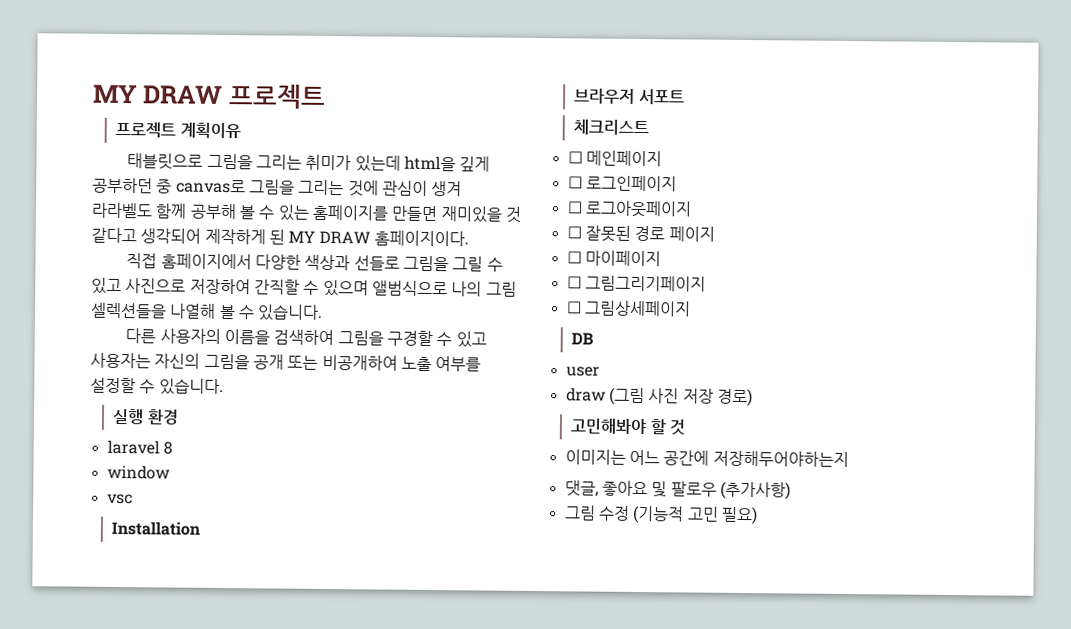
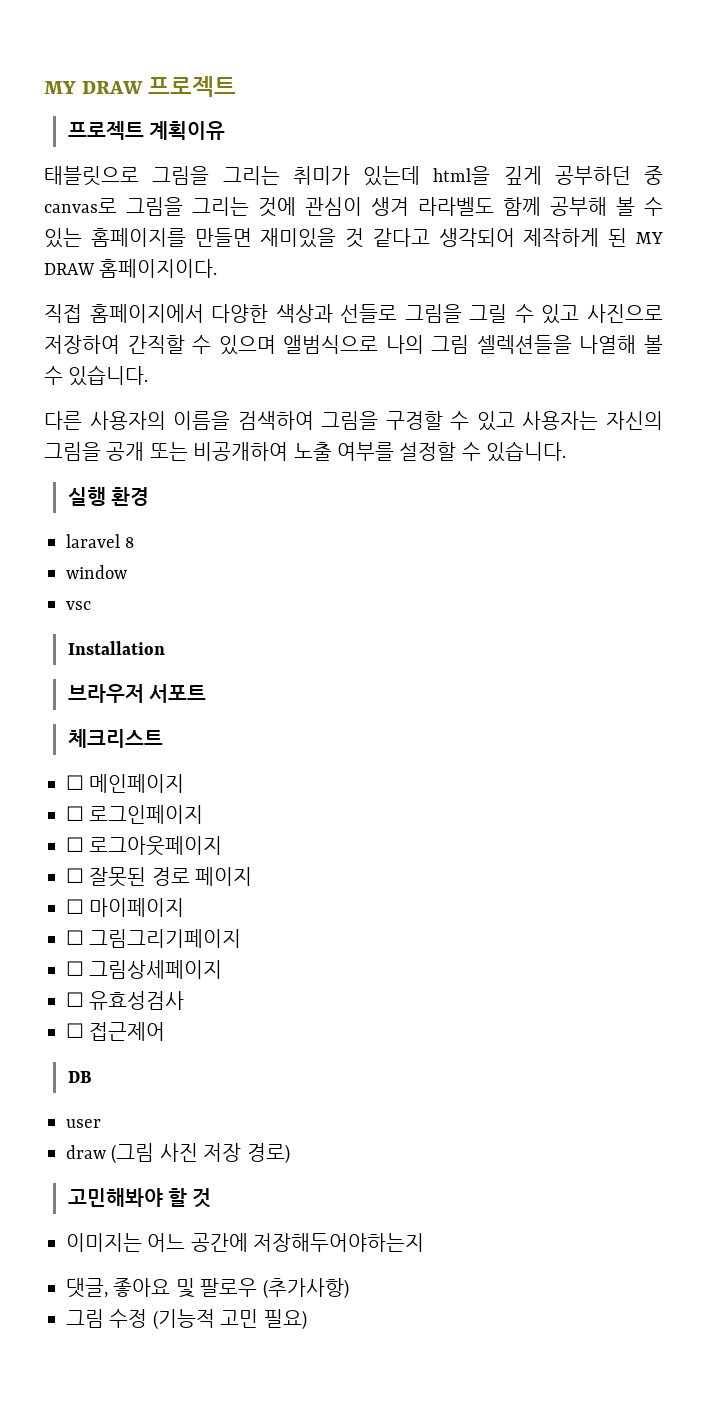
(691, 308) none -> [66,991,185,1010] [66,1022,166,1041] // ☐ 유효성검사 // ☐ 접근제어

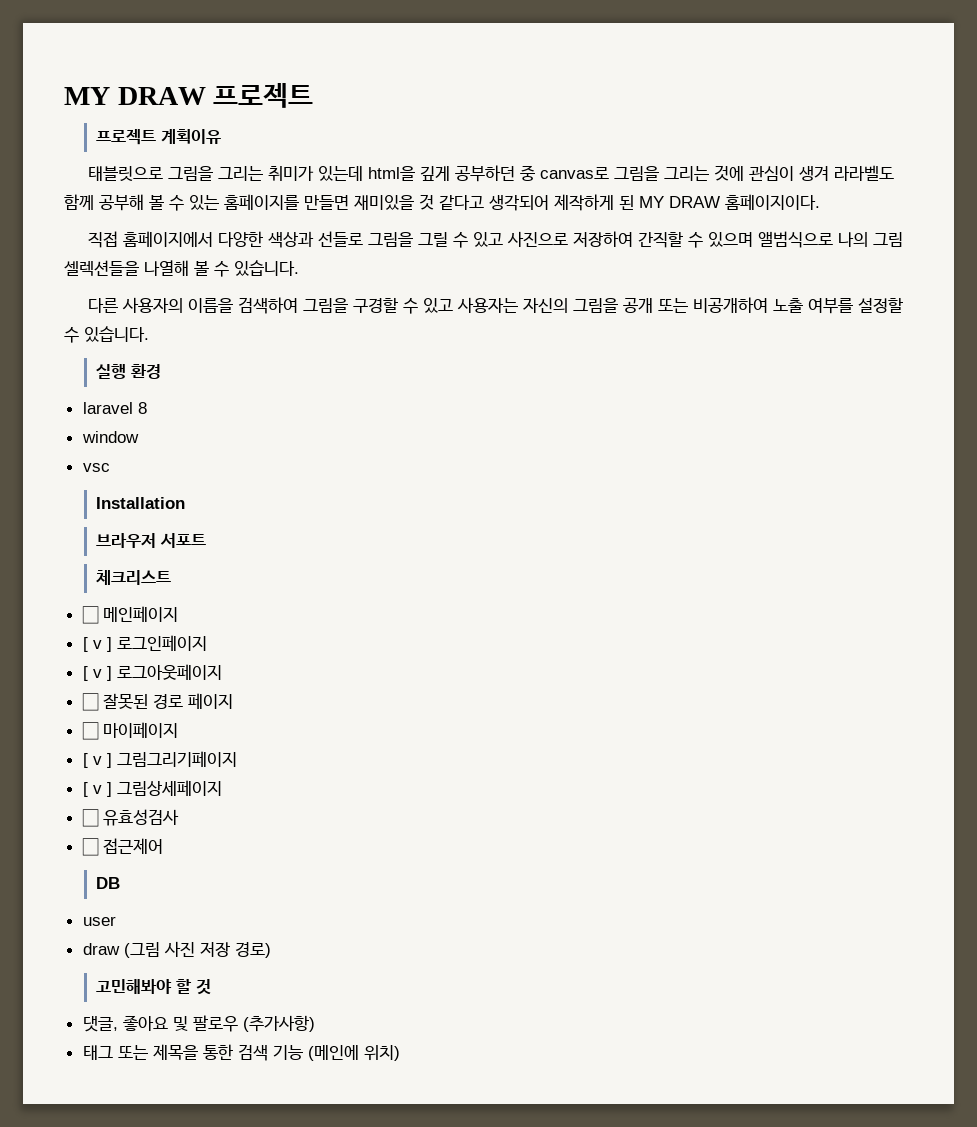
[66,805,204,824] [66,837,84,852] ☐ 로그인페이지 // ☐ -> [82,635,207,652] [82,666,112,681] [ v ] 로그인페이지 // [ v ]
[66,929,242,948] [66,961,84,976] ☐ 그림그리기페이지 // ☐ -> [82,751,237,768] [82,782,112,797] [ v ] 그림그리기페이지 // [ v ]
[66,1233,425,1252] // 이미지는 어느 공간에 저장해두어야하는지 -> (212, 987) none
[66,1309,307,1330] 그림 수정 (기능적 고민 필요) -> [82,1044,400,1061] 태그 또는 제목을 통한 검색 기능 (메인에 위치)

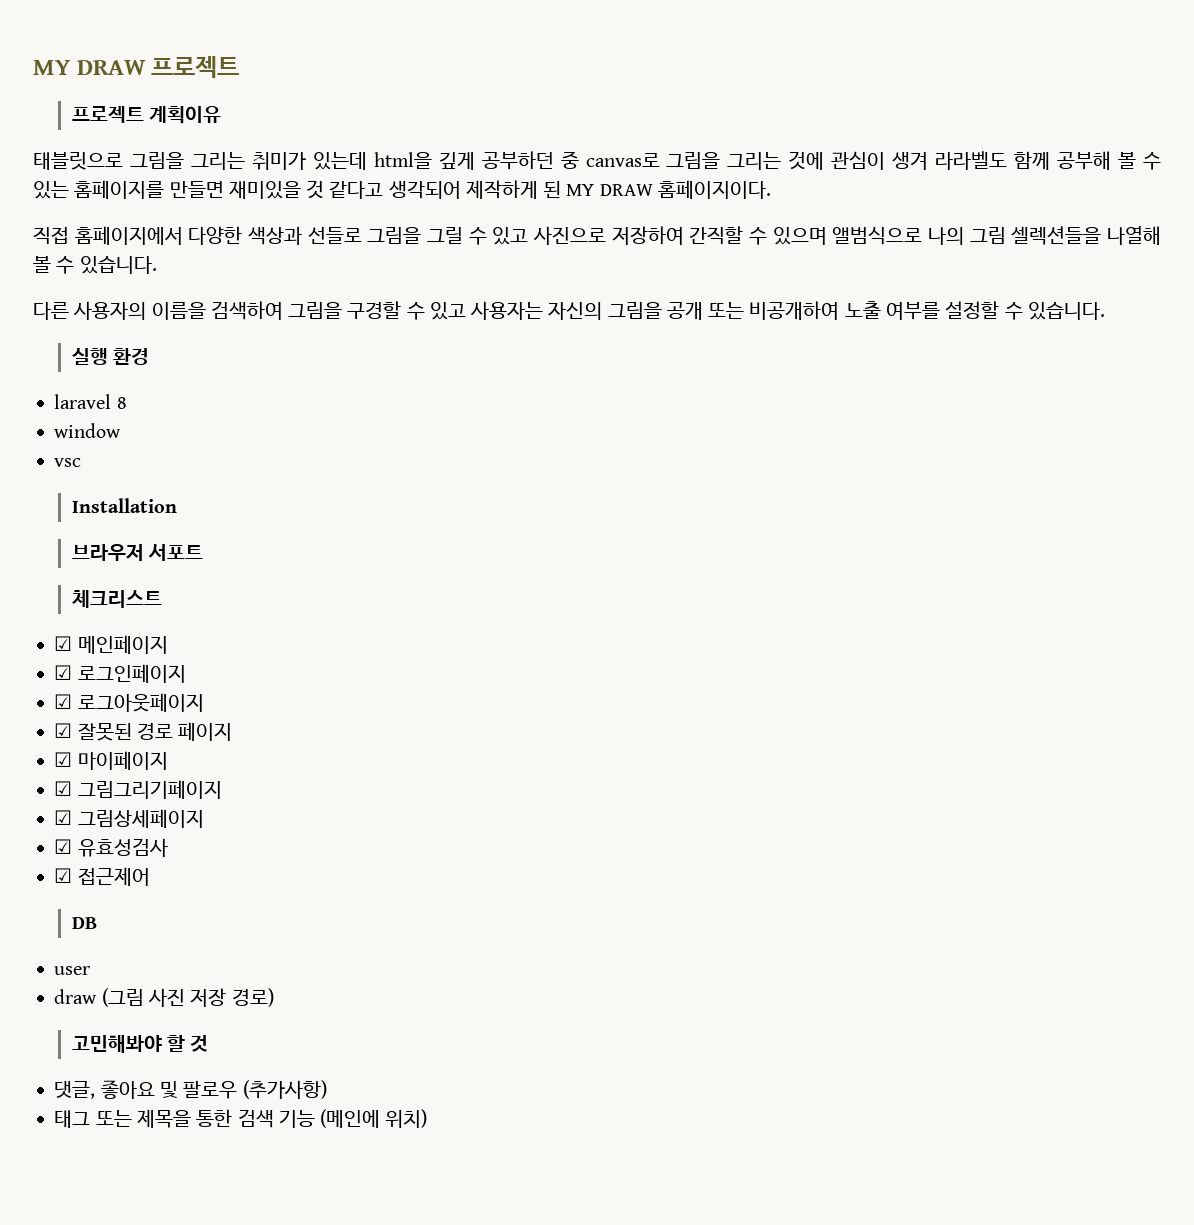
[81,606,99,624] ☐ -> [54,636,73,651] ☑
[82,635,207,652] [82,666,112,681] [ v ] 로그인페이지 // [ v ] -> [54,664,186,683] [54,694,73,709] ☑ 로그인페이지 // ☑
[81,693,99,711] ☐ -> [54,723,73,738] ☑
[81,722,99,740] ☐ -> [54,752,73,767] ☑
[82,751,237,768] [82,782,112,797] [ v ] 그림그리기페이지 // [ v ] -> [54,780,222,799] [54,810,73,825] ☑ 그림그리기페이지 // ☑
[81,809,99,827] ☐ -> [54,839,73,854] ☑
[81,838,99,856] ☐ -> [54,868,73,883] ☑

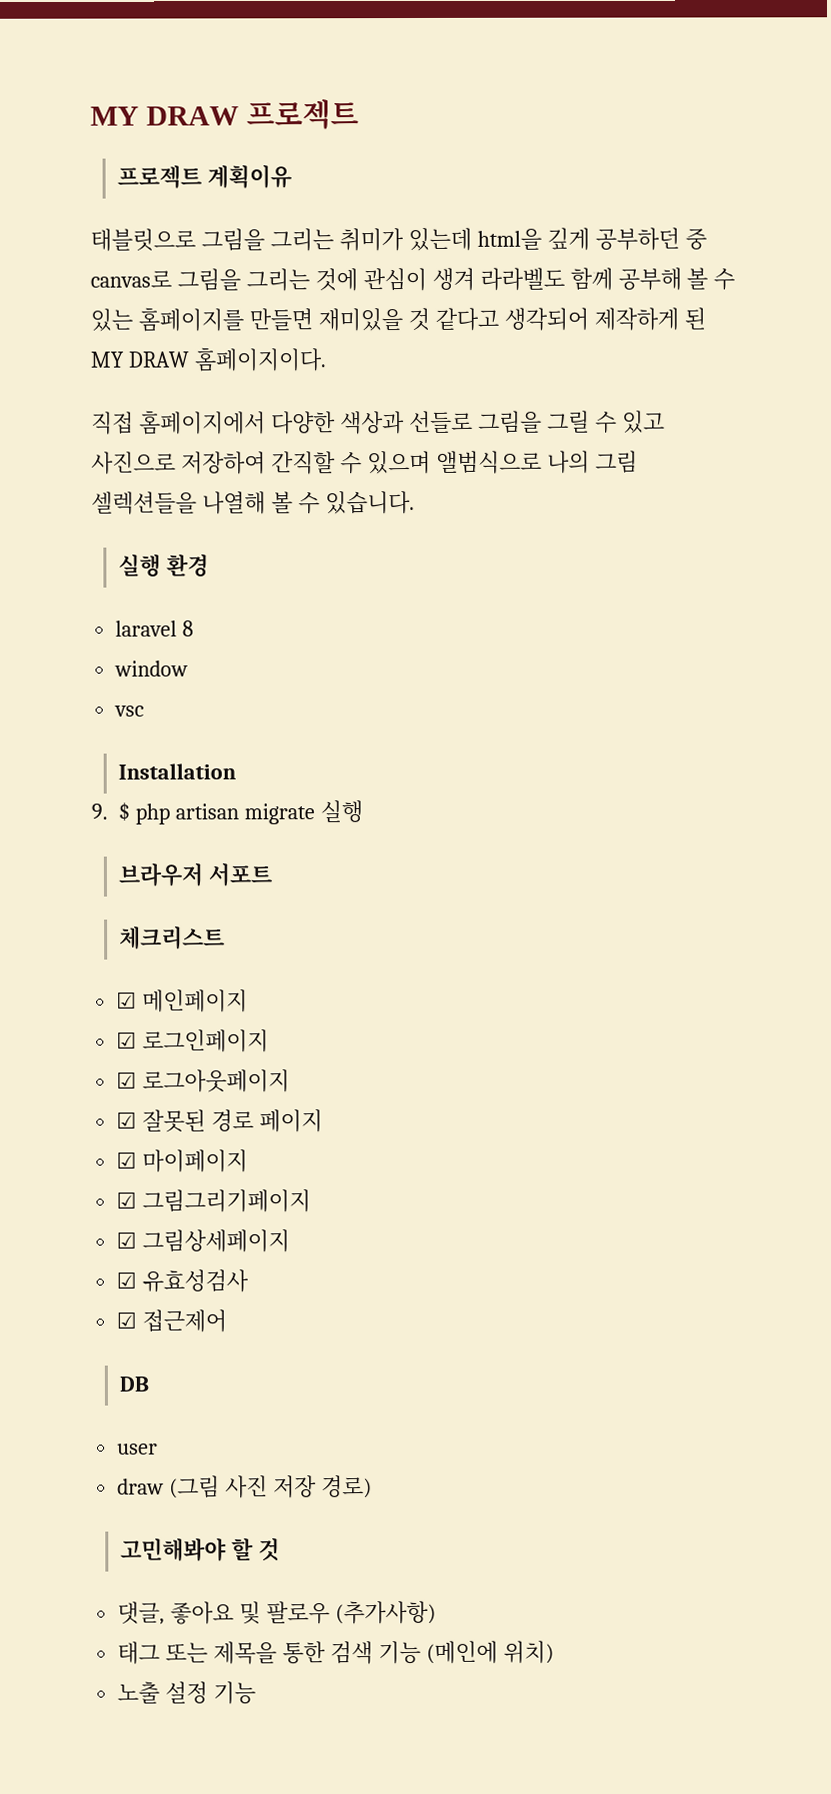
[33,301,1105,320] // 다른 사용자의 이름을 검색하여 그림을 구경할 수 있고 사용자는 자신의 그림을 공개 또는 비공개하여 노출 여부를 설정할 수 있습니다. -> (415, 503) none
(177, 505) none -> [91,800,364,825] // 9. $ php artisan migrate 실행
(428, 1118) none -> [117,1681,257,1705] // 노출 설정 기능

